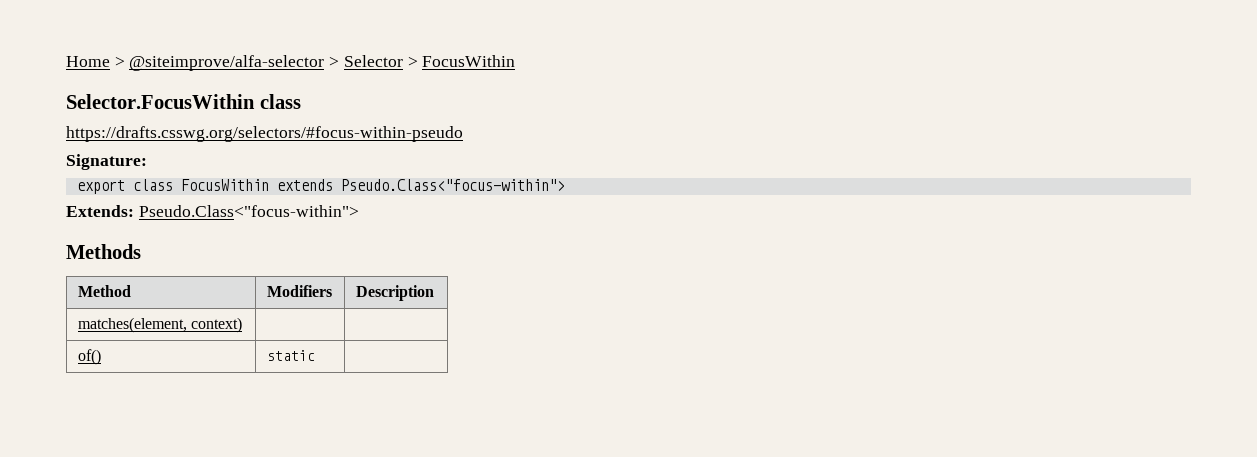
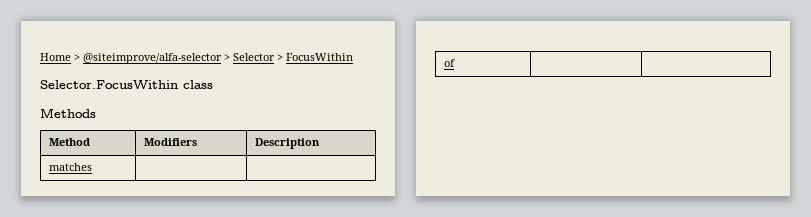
[66,126,463,142] [66,154,147,170] [76,179,565,194] [66,205,359,217] // https://drafts.csswg.org/selectors/#focus-within-pseudo // Signature: // export class FocusWithin extends Pseudo.Class<"focus-within"> // Extends: Pseudo.Class<"focus-within"> -> (213, 84) none
[77,317,242,333] [77,349,101,365] [266,350,315,361] matches(element, context) | | // of() | static -> [48,163,92,171] [443,59,455,67] matches | | // of |

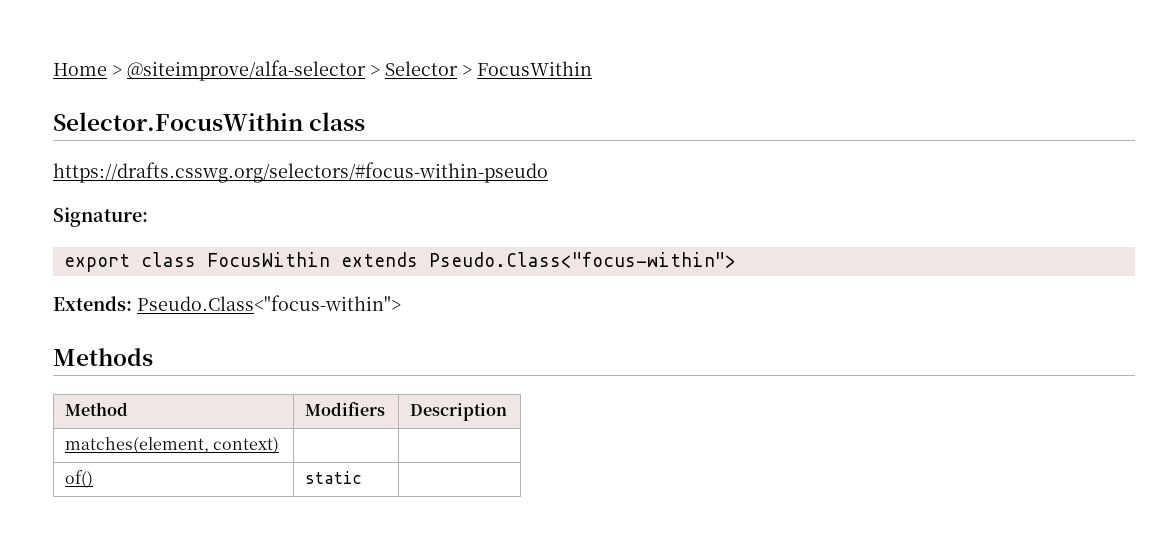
(213, 84) none -> [53,162,548,183] [53,207,148,227] [63,252,736,272] [53,295,401,311] // https://drafts.csswg.org/selectors/#focus-within-pseudo // Signature: // export class FocusWithin extends Pseudo.Class<"focus-within"> // Extends: Pseudo.Class<"focus-within">
[48,163,92,171] [443,59,455,67] matches | | // of | -> [65,437,280,454] [65,470,94,488] [305,471,363,484] matches(element, context) | | // of() | static

